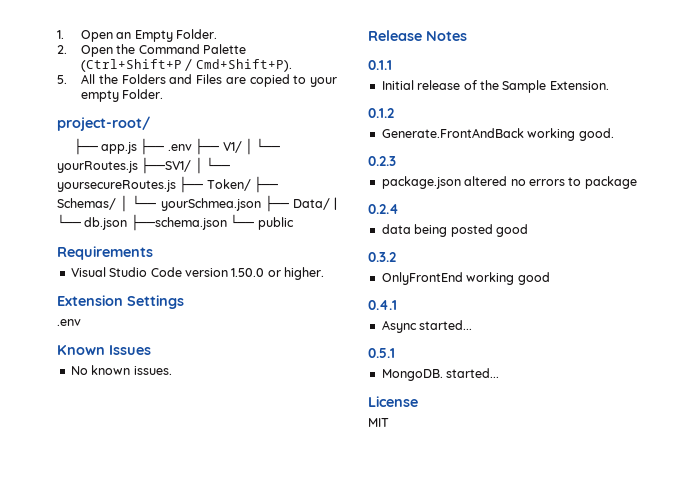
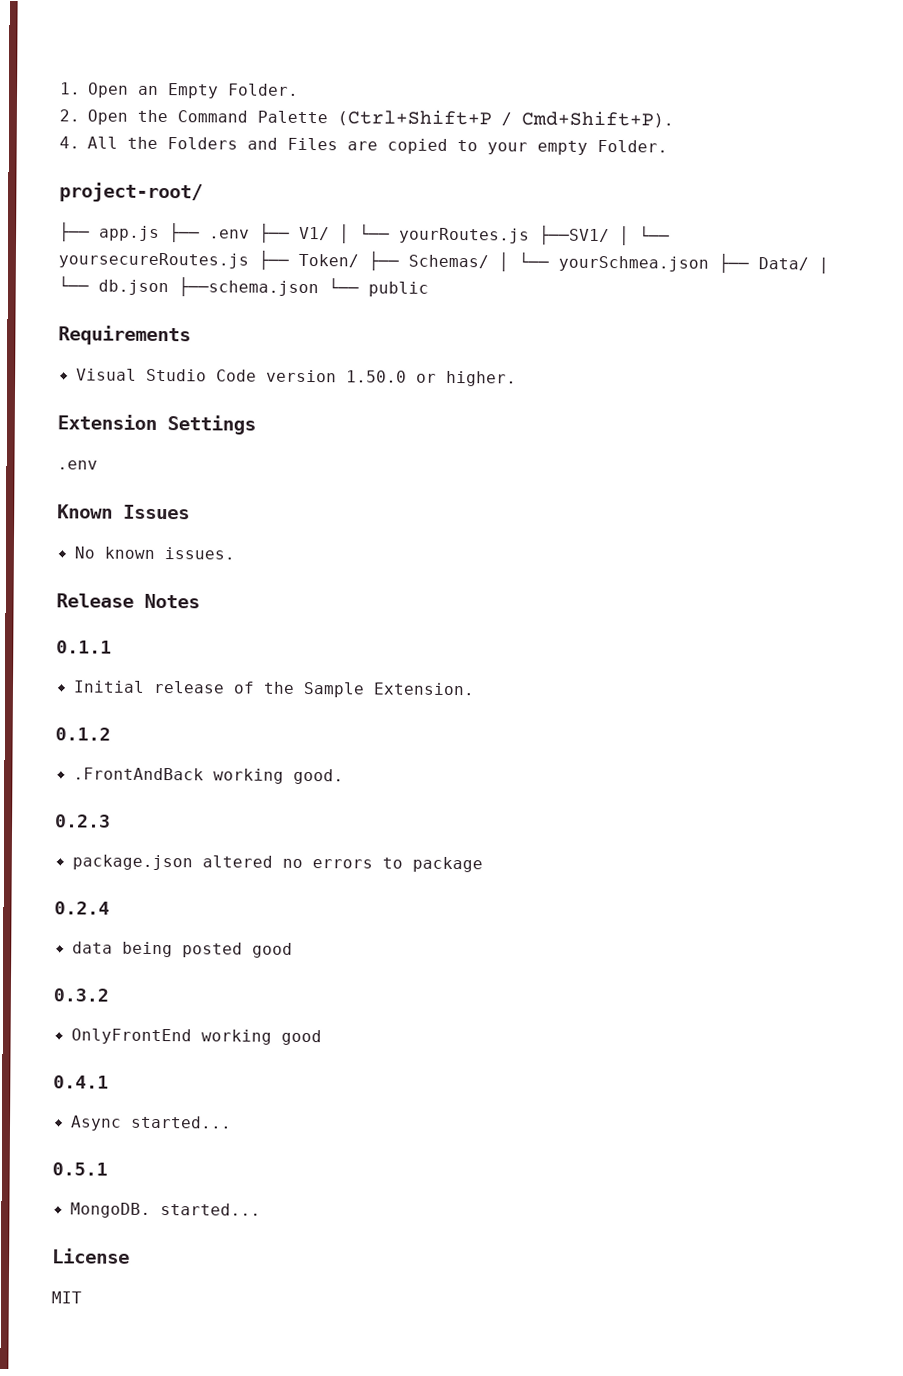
[57,75,67,84] 5. -> [59,136,80,149] 4.
[381,128,524,138] Generate.FrontAndBack -> [72,767,204,781] .FrontAndBack

